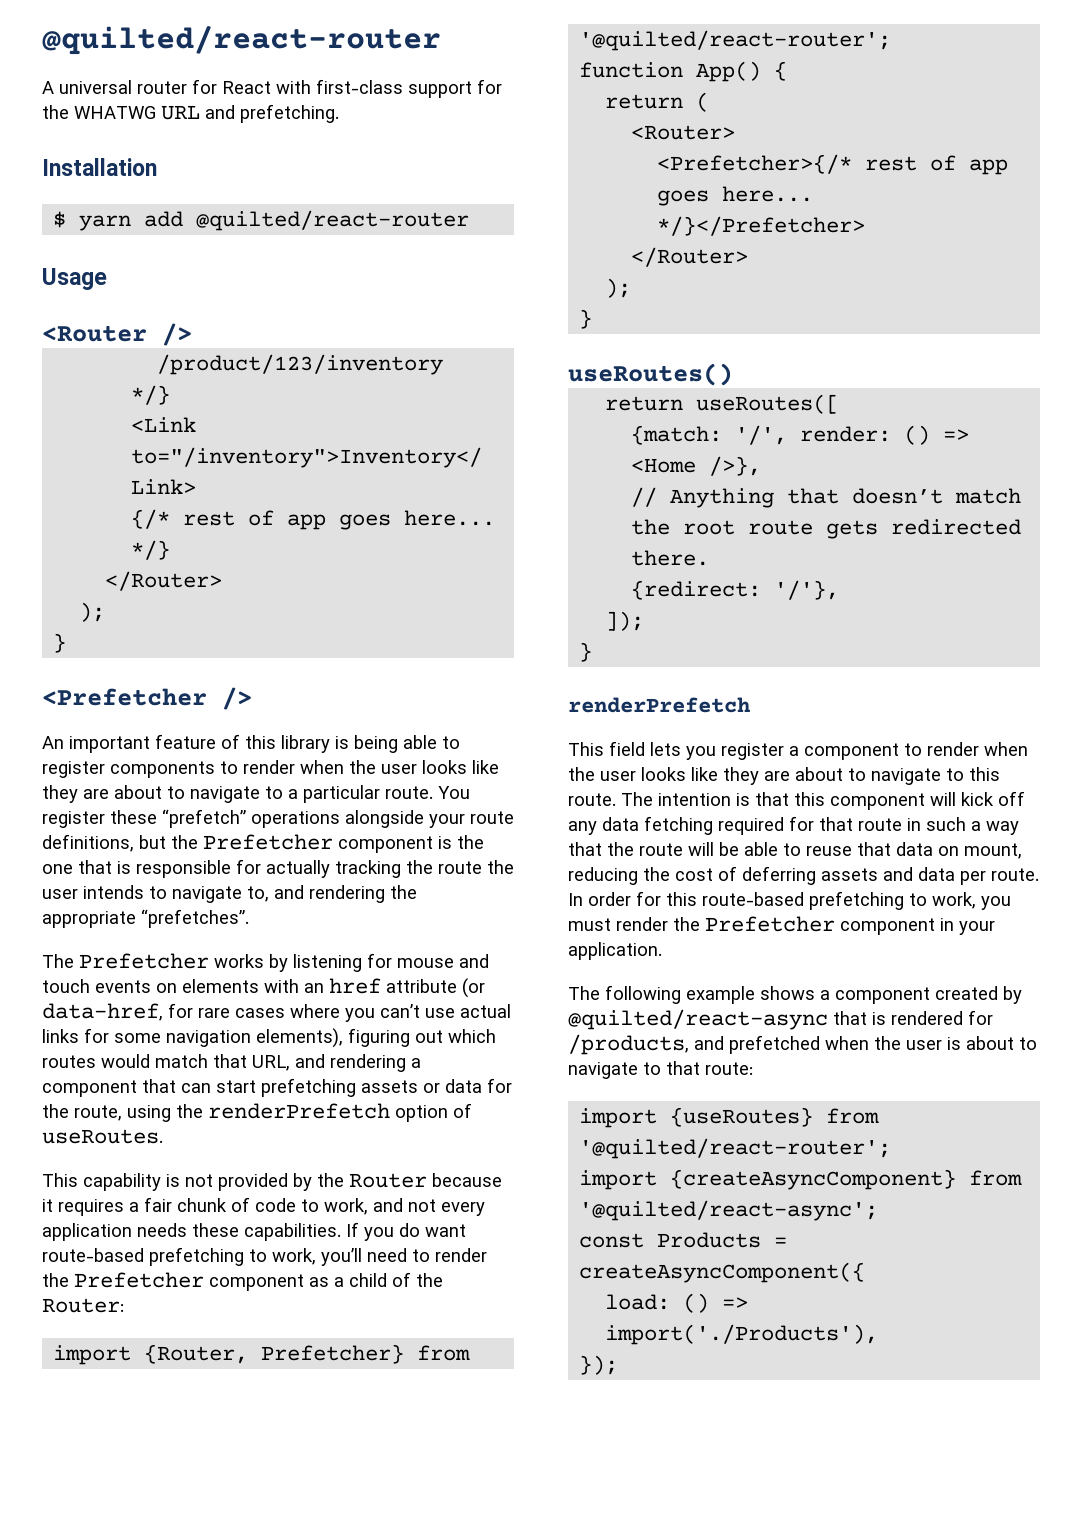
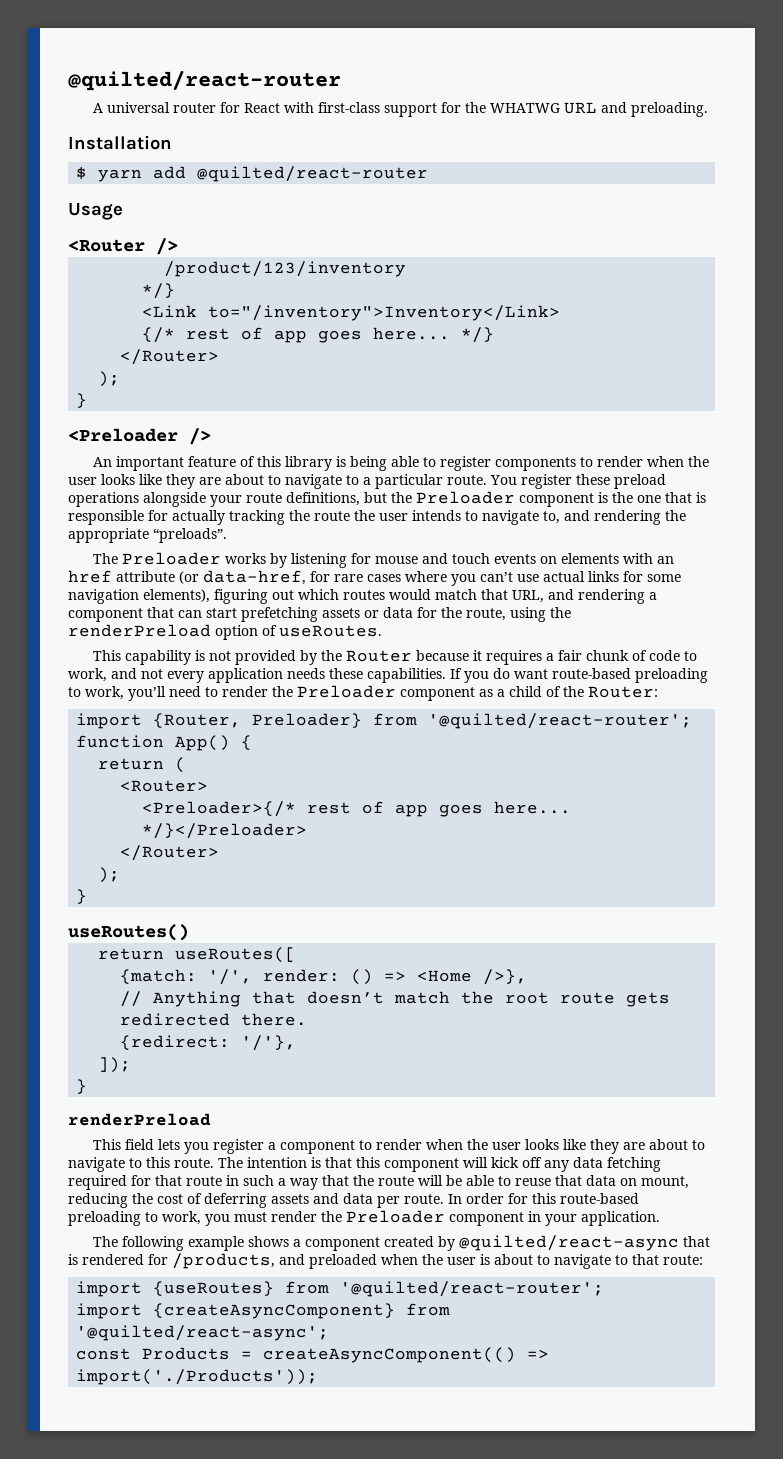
[240,104,339,123] prefetching. -> [631,102,709,117] preloading.
[42,688,207,706] <Prefetcher -> [68,428,178,442] <Preloader
[162,809,246,828] “prefetch” -> [614,474,666,489] preload
[203,834,333,850] Prefetcher -> [416,491,515,504] Preloader
[141,909,249,928] [42,953,209,969] “prefetches”. // The Prefetcher -> [153,528,227,543] [93,552,222,565] “preloads”. // The Preloader
[208,1103,390,1119] renderPrefetch -> [68,624,211,637] renderPreload
[149,1247,244,1266] prefetching -> [635,668,708,683] preloading
[74,1272,204,1288] Prefetcher -> [297,685,396,698] Preloader
[261,1344,405,1364] Prefetcher} -> [252,713,363,728] Preloader}
[657,154,1009,175] [657,186,814,206] [657,216,866,236] <Prefetcher>{/* rest of app goes here... */}</Prefetcher> -> [142,801,572,817] [142,823,308,839] <Preloader>{/* rest of app goes here... */}</Preloader>
[568,697,751,713] renderPrefetch -> [68,1113,211,1126] renderPreload
[809,891,904,910] prefetching -> [68,1211,141,1226] preloading
[705,916,835,932] Prefetcher -> [346,1210,445,1223] Preloader
[729,1035,820,1054] prefetched -> [309,1254,377,1269] preloaded
[579,1262,866,1283] [605,1293,749,1313] [605,1324,879,1345] [579,1355,619,1375] createAsyncComponent({ // load: () => import('./Products'), // }); -> [263,1347,550,1363] [76,1369,319,1385] createAsyncComponent(() => import('./Products'));

